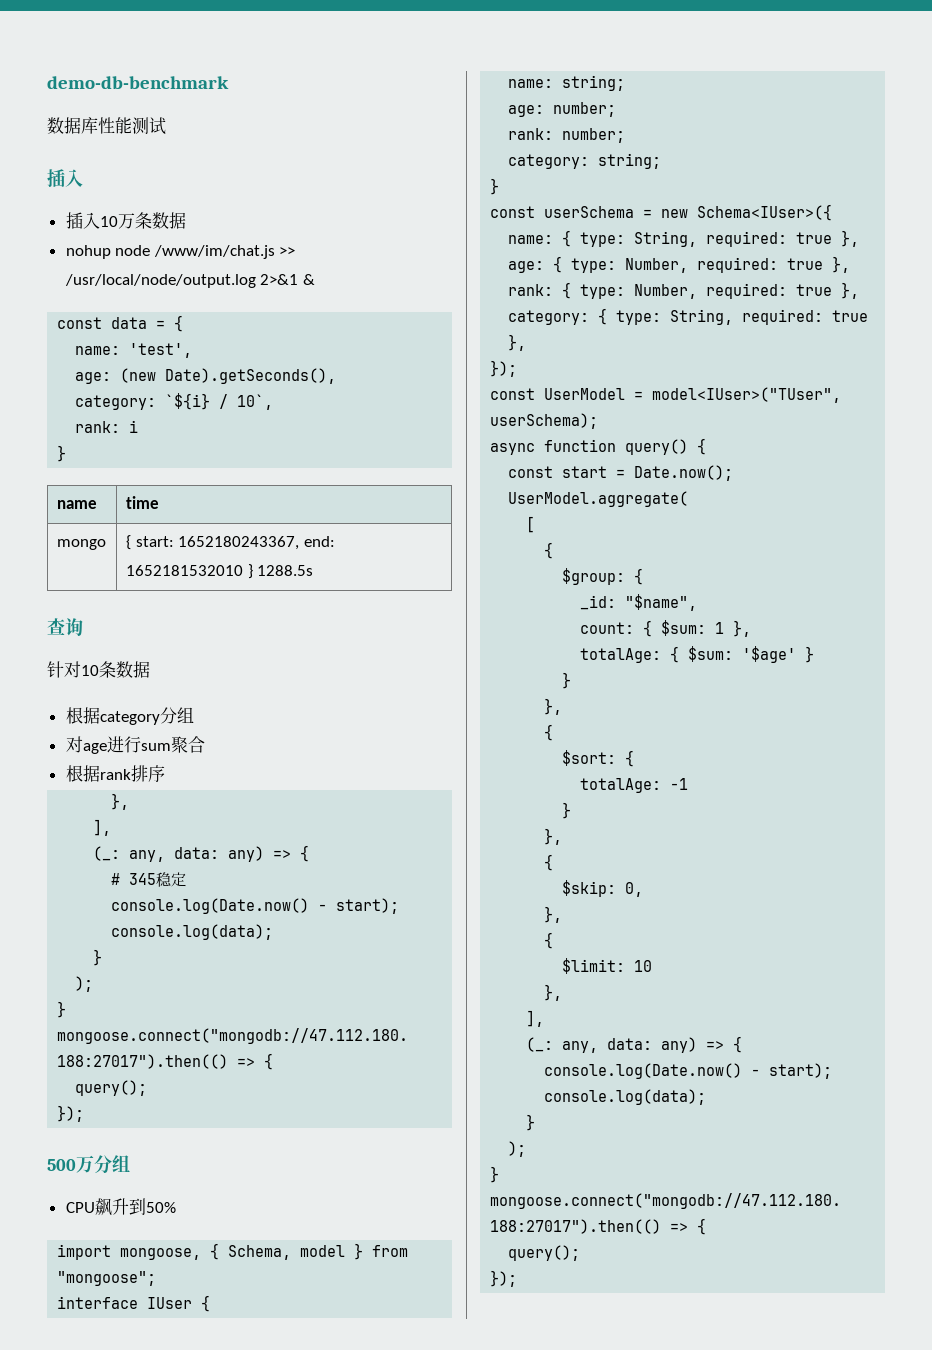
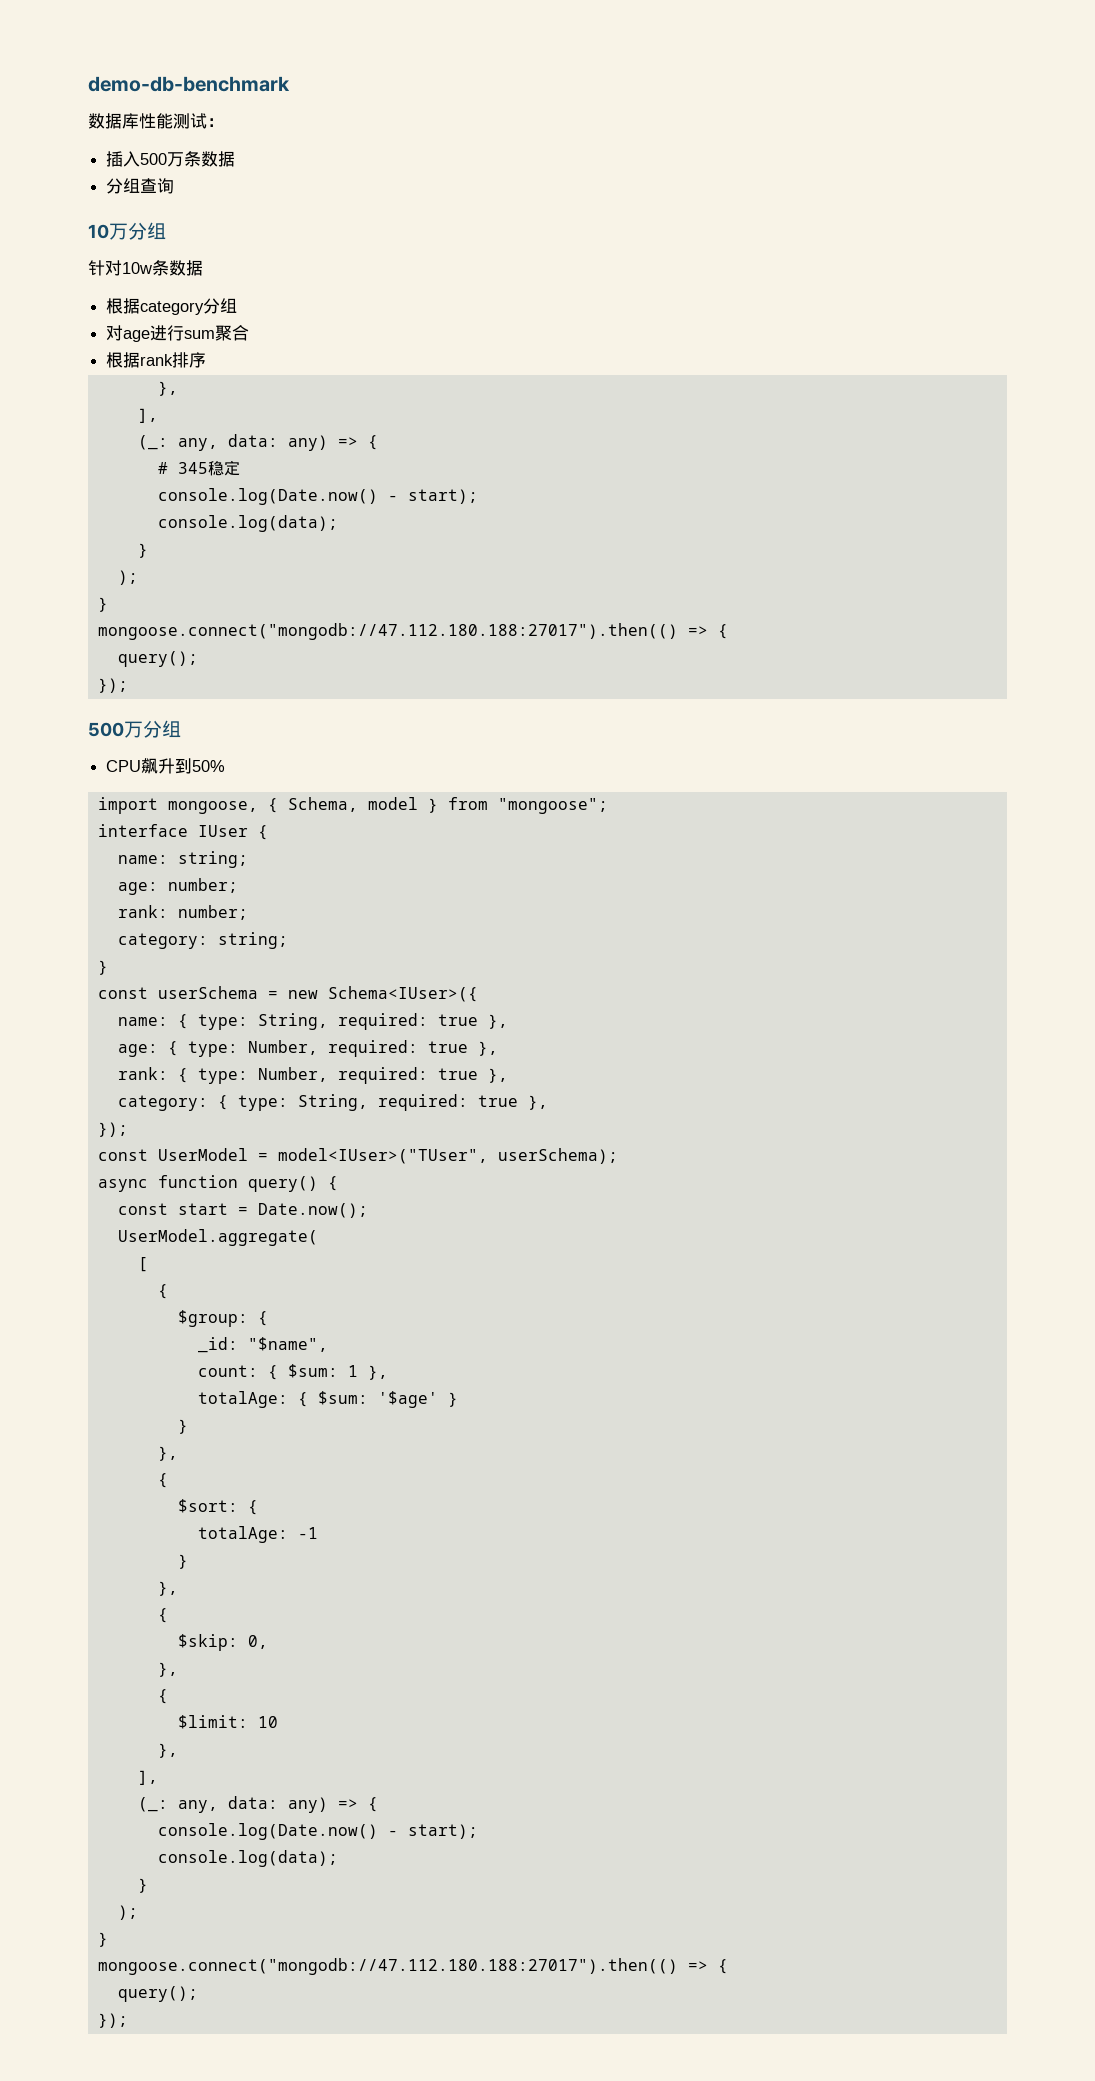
[47,169,83,187] [65,212,118,229] // 插入 // 插入10 -> [207,118,224,127] [106,151,168,167] ： // 插入500
[65,245,296,259] [64,274,315,288] [57,315,184,332] [75,343,193,358] [75,368,337,384] [75,393,274,410] [75,420,139,433] [57,445,67,462] [56,500,97,509] [125,496,159,509] [56,539,106,550] [125,535,335,550] [125,564,314,579] nohup node /www/im/chat.js >> /usr/local/node/output.log 2>&1 & // const data = { // name: 'test', // age: (new Date).getSeconds(), // category: `${i} / 10`, // rank: i // } // name | time // mongo | { start: 1652180243367, end: 1652181532010 } 1288.5s // -> [106,178,141,194] 分组
(83, 627) none -> [88,222,166,240] // 10万分组
[81,665,99,676] 10 -> [122,262,152,274] 10w

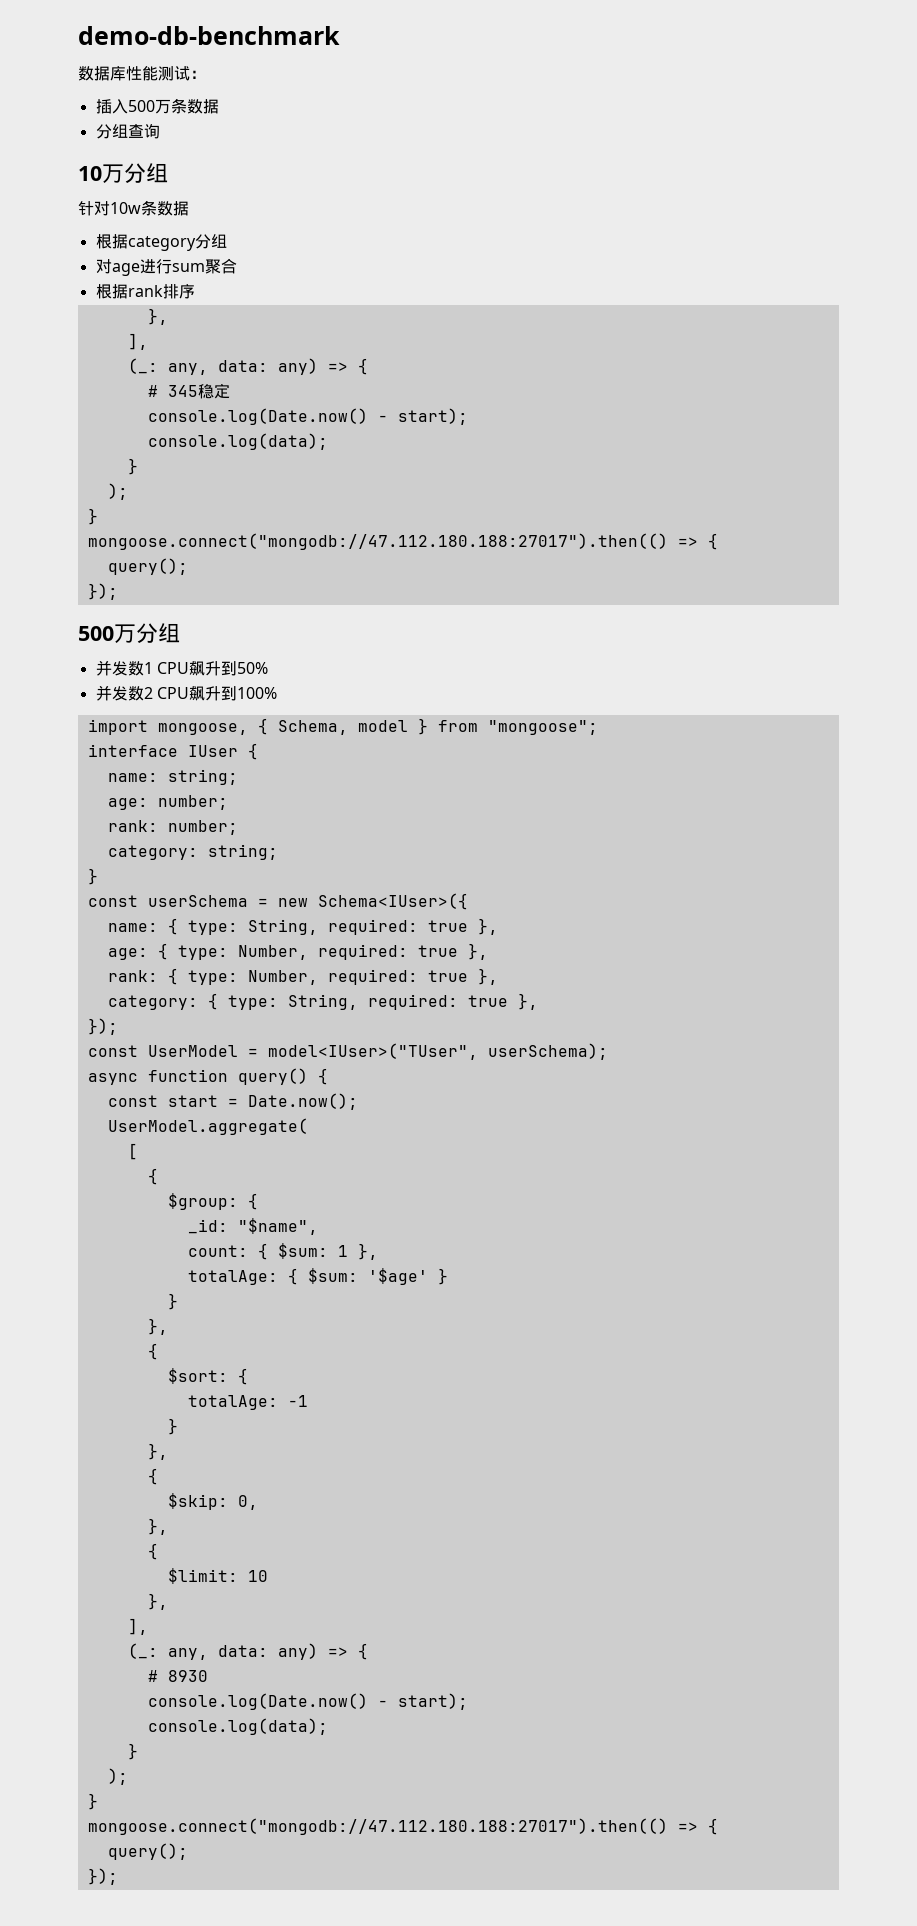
(181, 729) none -> [95,660,153,676] 并发数1
(226, 766) none -> [95,685,277,701] // 并发数2 CPU飙升到100%
(378, 1804) none -> [147,1670,208,1682] // # 8930

